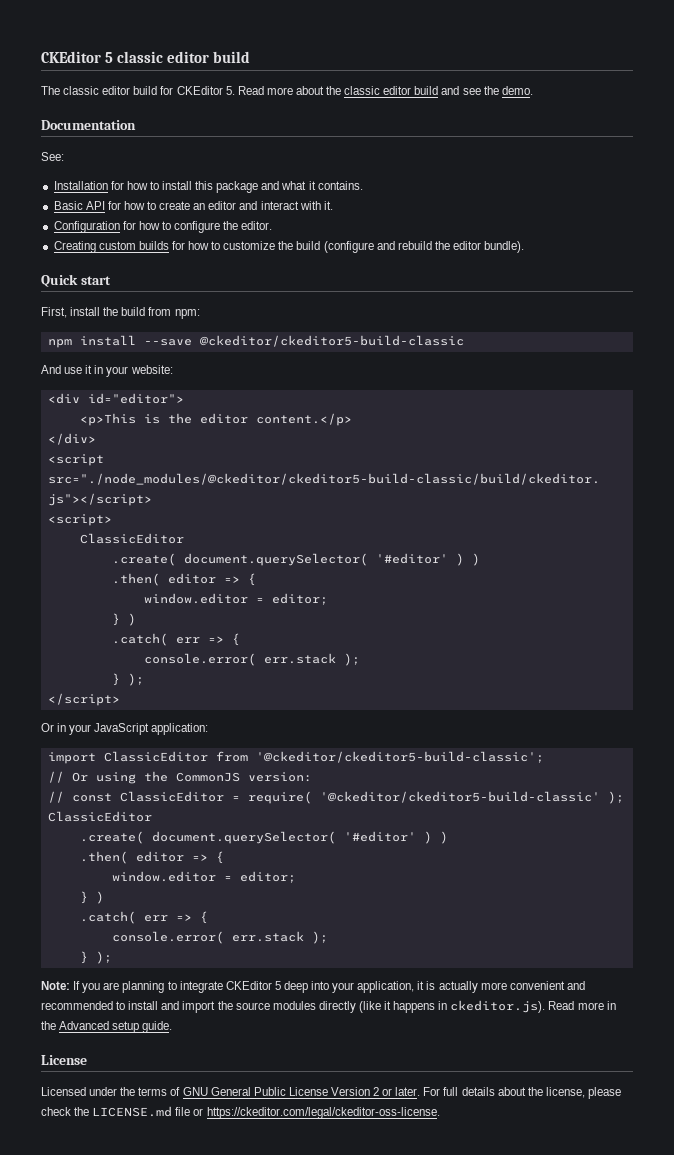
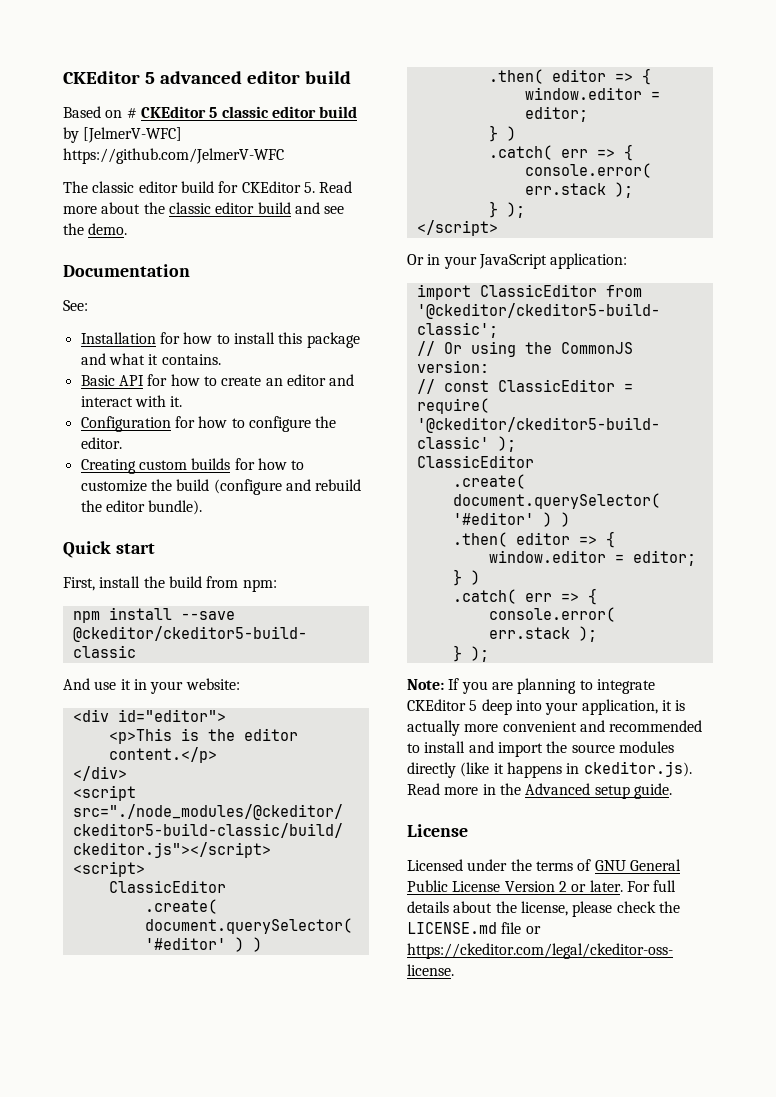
[41,51,250,63] CKEditor 5 classic editor build -> [63,71,351,84] [63,106,358,118] [63,127,183,143] [63,148,284,164] CKEditor 5 advanced editor build // Based on # CKEditor 5 classic editor build by [JelmerV-WFC] https://github.com/JelmerV-WFC

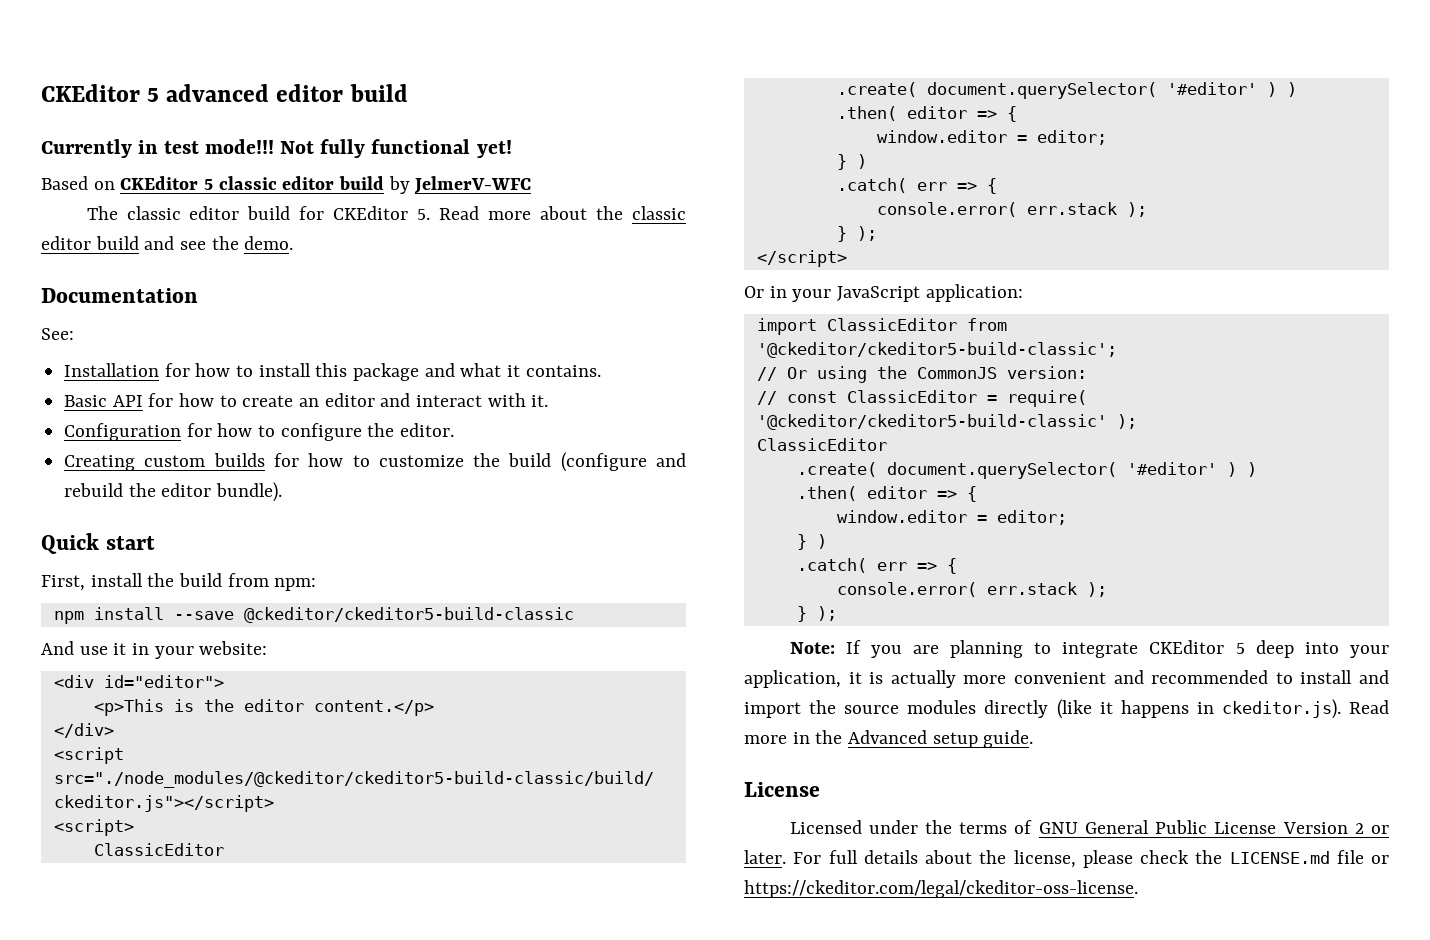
(351, 77) none -> [41,139,512,158] // Currently in test mode!!! Not fully functional yet!
[126,108,137,118] # -> (115, 185) none
[83,127,183,143] [63,148,284,164] [JelmerV-WFC] https://github.com/JelmerV-WFC -> [414,176,532,194] JelmerV-WFC

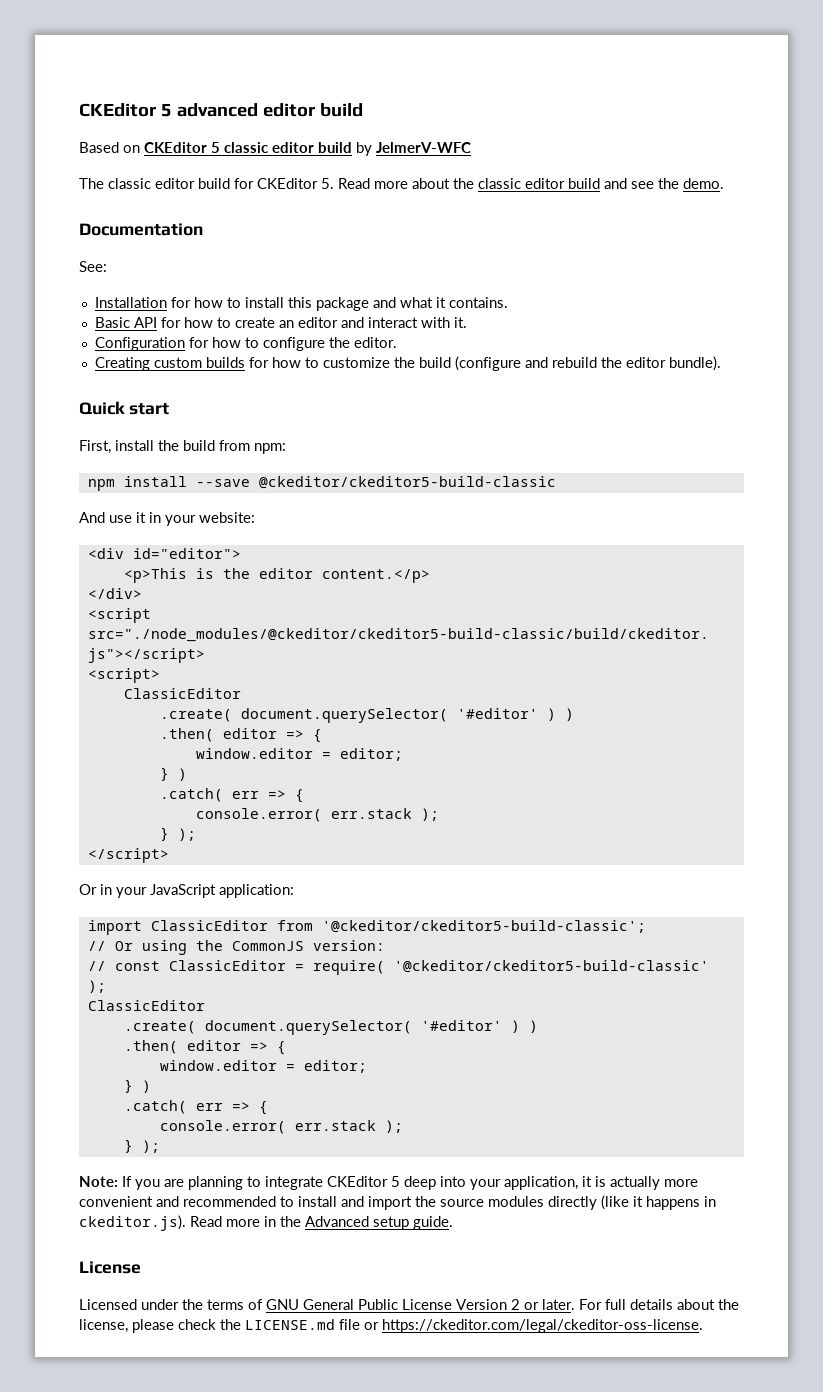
[41,139,512,158] // Currently in test mode!!! Not fully functional yet! -> (363, 110) none

